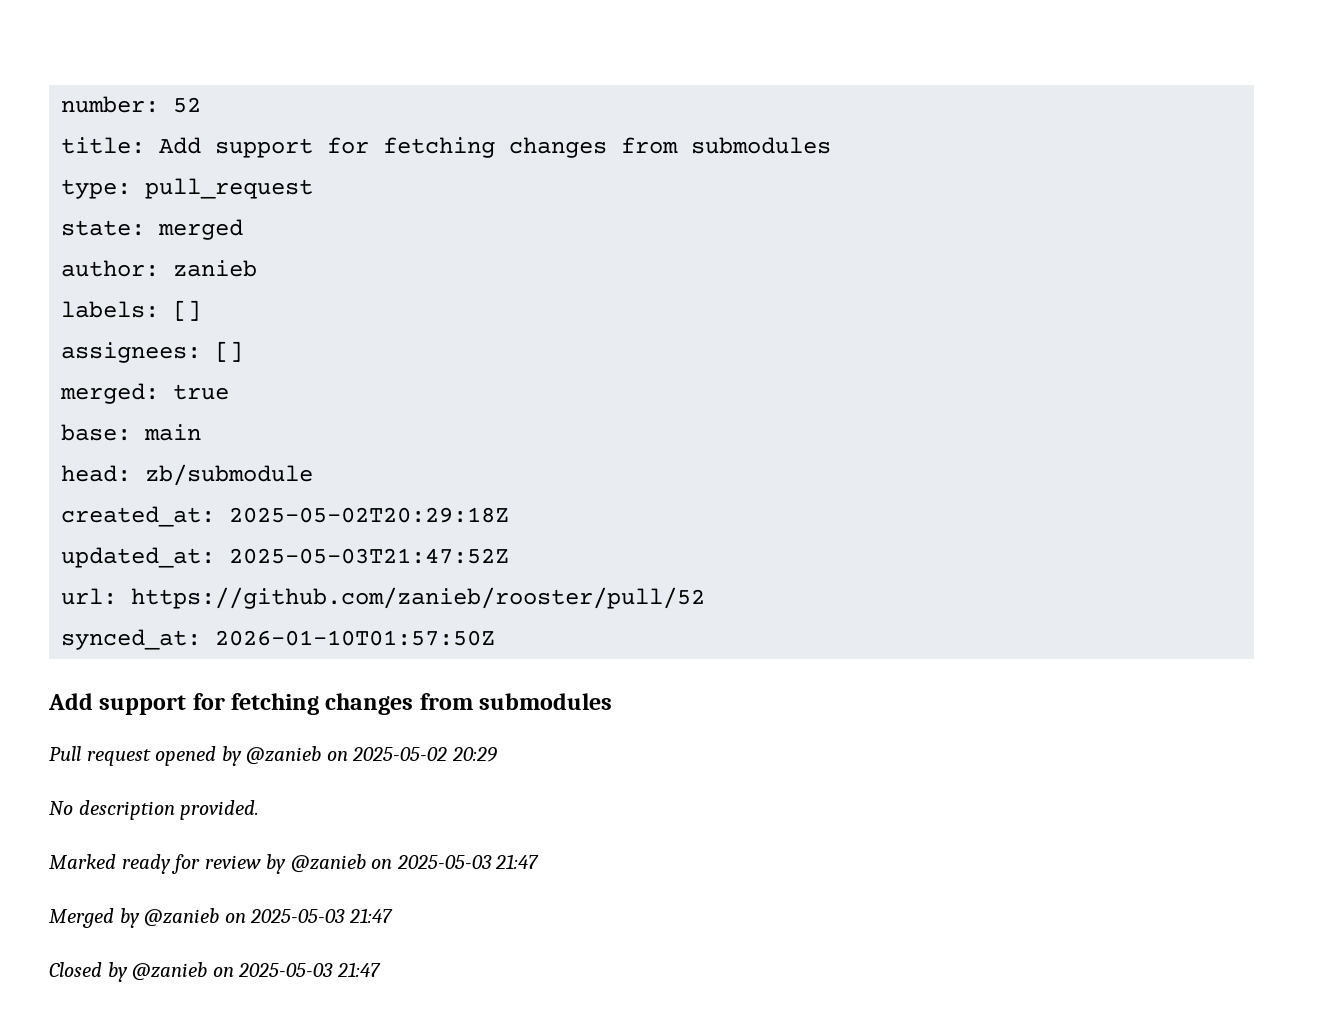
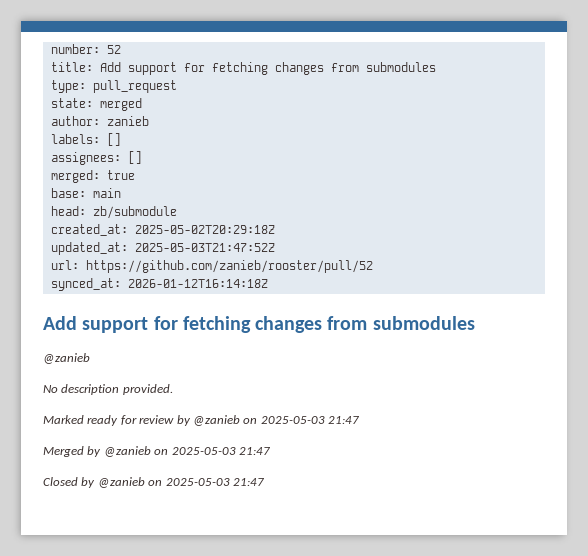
[215,630,496,646] [48,693,613,715] [49,746,497,766] 2026-01-10T01:57:50Z // Add support for fetching changes from submodules // Pull request opened by @zanieb on 2025-05-02 20:29 -> [127,279,268,288] [43,316,475,333] [43,353,90,364] 2026-01-12T16:14:18Z // Add support for fetching changes from submodules // @zanieb

